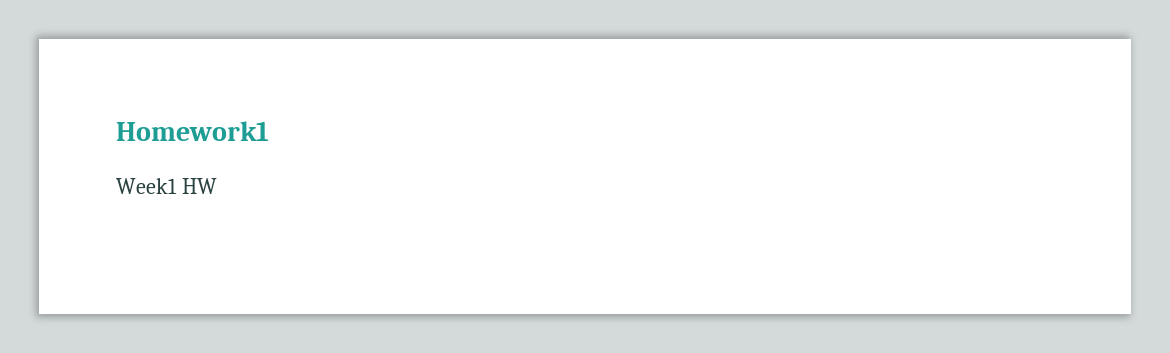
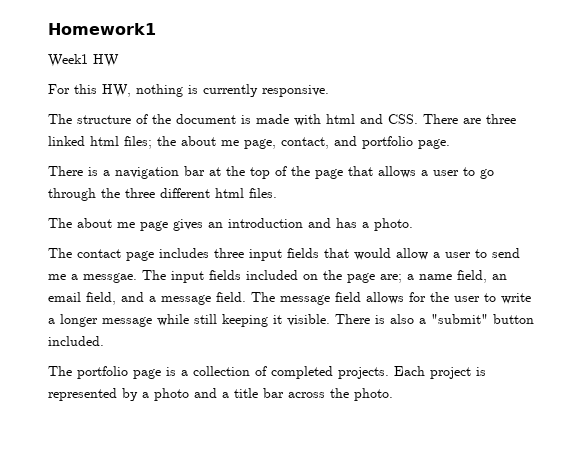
(217, 186) none -> [48,84,329,97] [48,114,516,126] [48,136,450,149] [48,166,494,179] [48,188,277,201] [48,218,413,231] [48,248,520,261] [48,270,507,283] [48,292,531,305] [48,314,534,327] [48,336,104,346] [48,366,486,379] [48,388,393,401] // For this HW, nothing is currently responsive. // The structure of the document is made with html and CSS. There are three linked html files; the about me page, contact, and portfolio page. // There is a navigation bar at the top of the page that allows a user to go through the three different html files. // The about me page gives an introduction and has a photo. // The contact page includes three input fields that would allow a user to send me a messgae. The input fields included on the page are; a name field, an email field, and a message field. The message field allows for the user to write a longer message while still keeping it visible. There is also a "submit" button included. // The portfolio page is a collection of completed projects. Each project is represented by a photo and a title bar across the photo.

